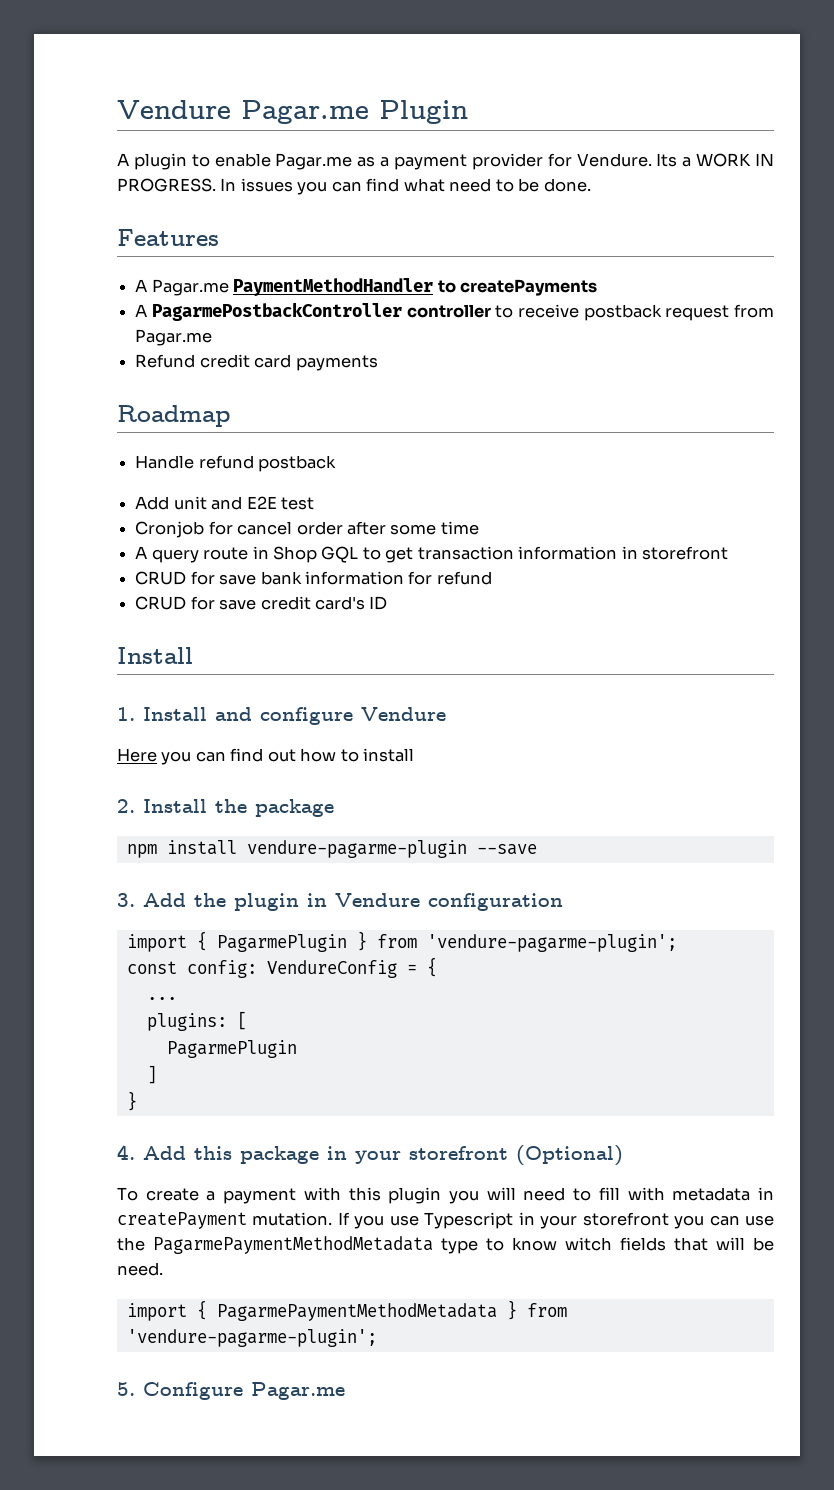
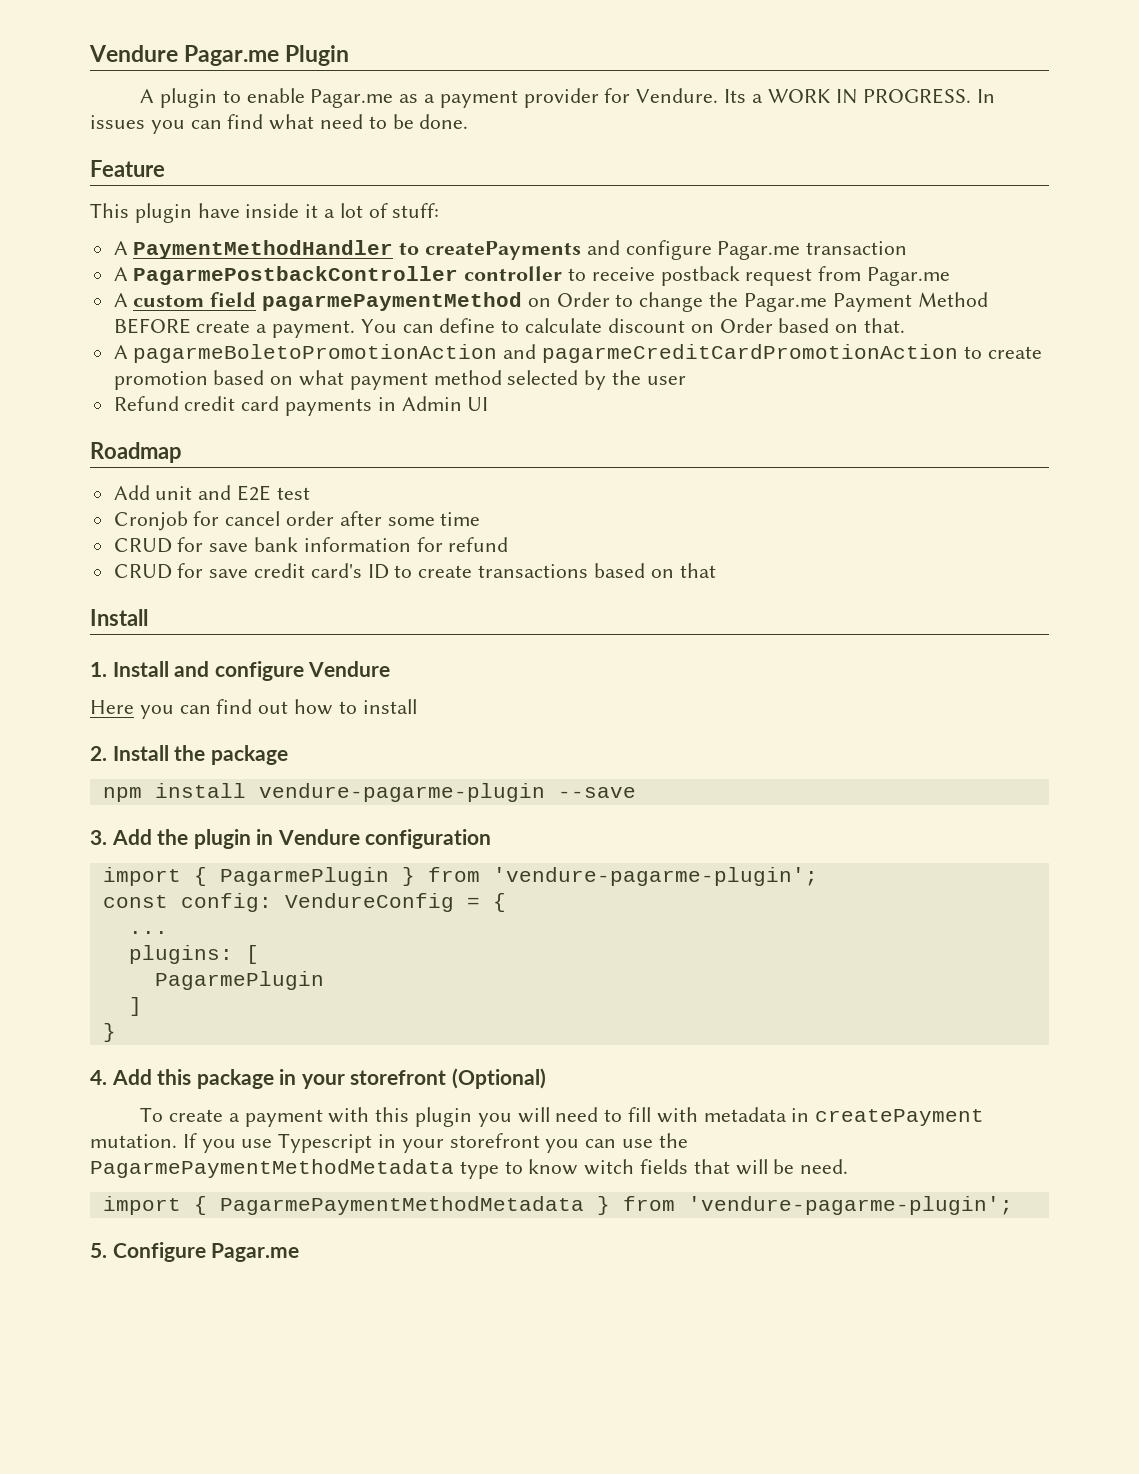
[117,229,219,246] [135,279,229,296] Features // A Pagar.me -> [90,160,165,177] [90,203,440,223] [113,241,128,255] Feature // This plugin have inside it a lot of stuff: // A
(597, 287) none -> [586,240,908,260] and configure Pagar.me transaction
(213, 337) none -> [113,292,988,312] [113,318,905,338] [113,344,1042,363] [113,370,686,390] // A custom field pagarmePaymentMethod on Order to change the Pagar.me Payment Method BEFORE create a payment. You can define to calculate discount on Order based on that. // A pagarmeBoletoPromotionAction and pagarmeCreditCardPromotionAction to create promotion based on what payment method selected by the user
[117,405,230,427] [135,455,337,472] // Roadmap // Handle refund postback -> [377,396,489,411] [90,442,182,463] in Admin UI // Roadmap
[135,546,729,563] // A query route in Shop GQL to get transaction information in storefront -> (481, 519) none
(388, 603) none -> [394,563,716,578] to create transactions based on that

